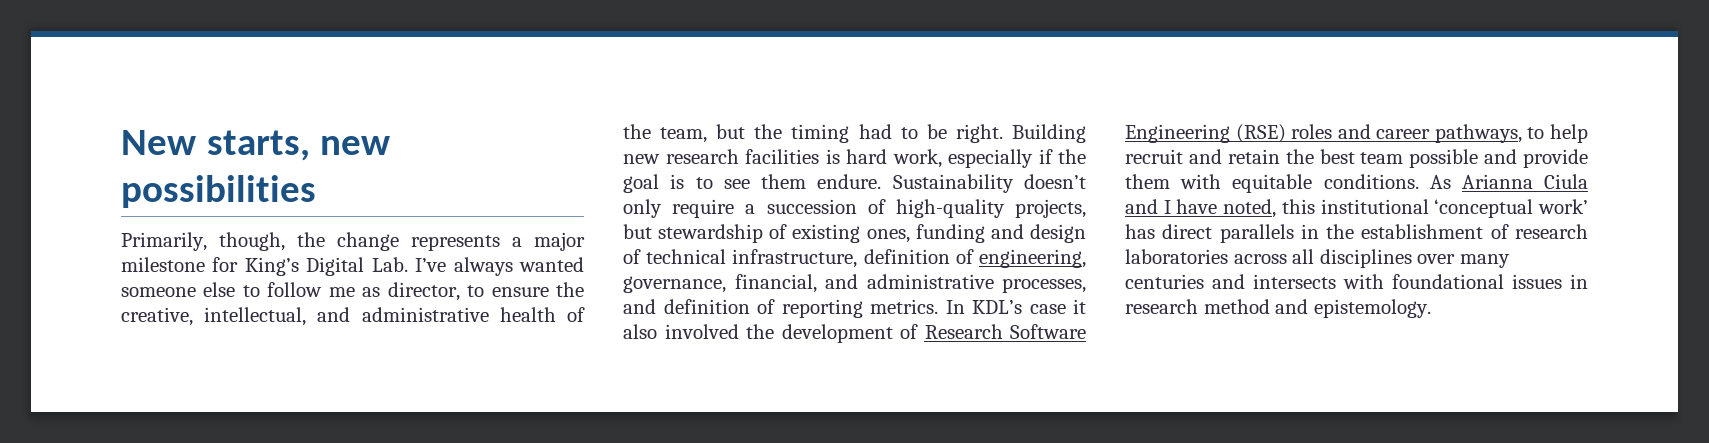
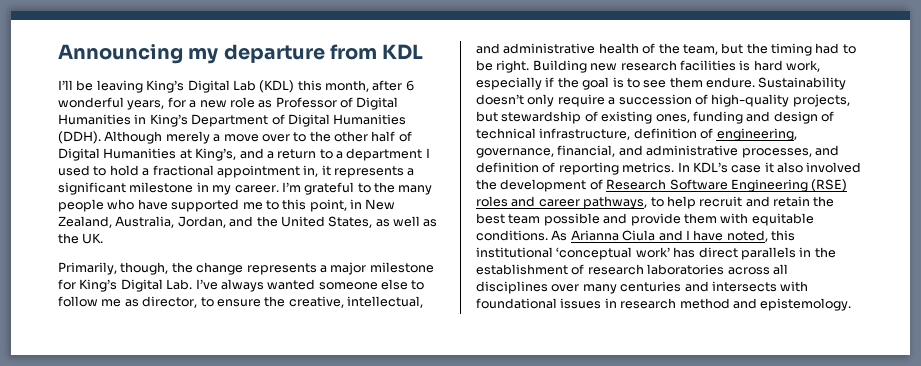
[121,130,391,161] [121,175,316,208] New starts, new possibilities -> [58,44,424,64] [58,80,414,93] [58,97,399,110] [58,114,407,127] [58,131,412,144] [58,148,430,161] [58,165,415,178] [58,182,433,195] [58,199,396,212] [58,216,438,228] [58,233,104,244] Announcing my departure from KDL // I’ll be leaving King’s Digital Lab (KDL) this month, after 6 wonderful years, for a new role as Professor of Digital Humanities in King’s Department of Digital Humanities (DDH). Although merely a move over to the other half of Digital Humanities at King’s, and a return to a department I used to hold a fractional appointment in, it represents a significant milestone in my career. I’m grateful to the many people who have supported me to this point, in New Zealand, Australia, Jordan, and the United States, as well as the UK.

